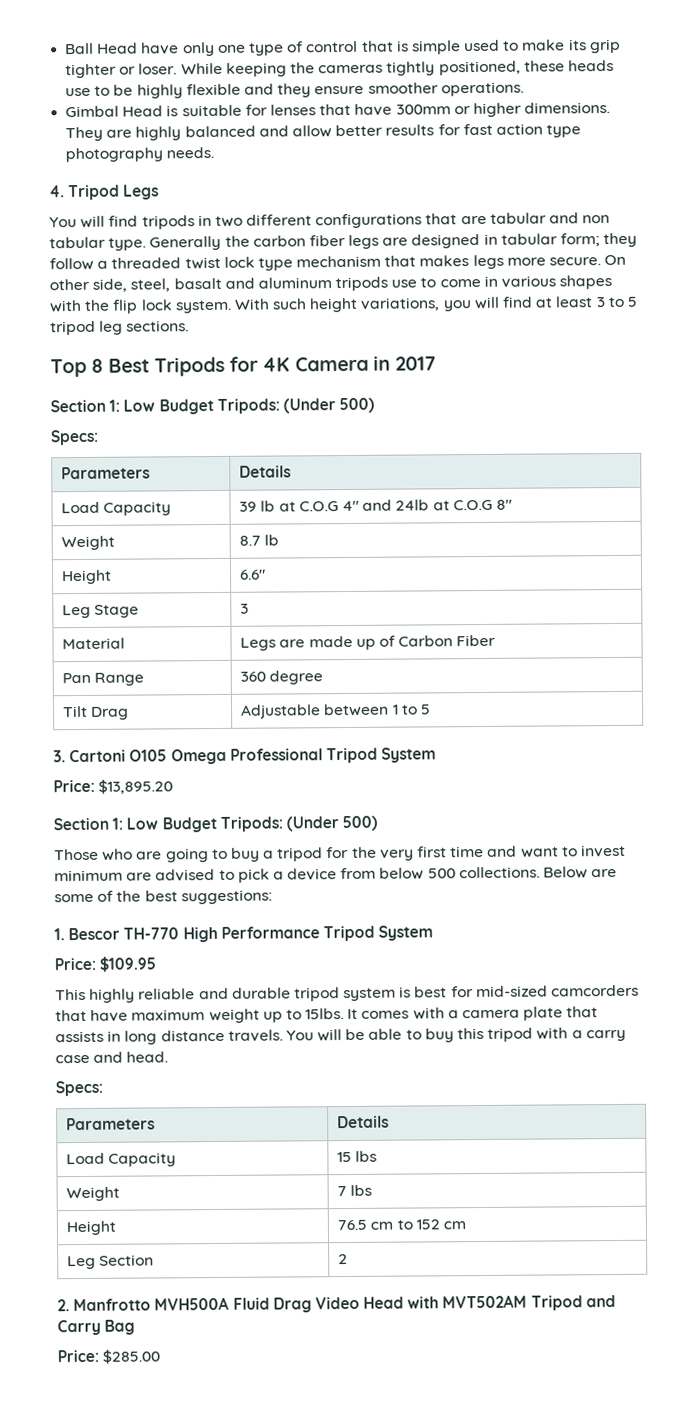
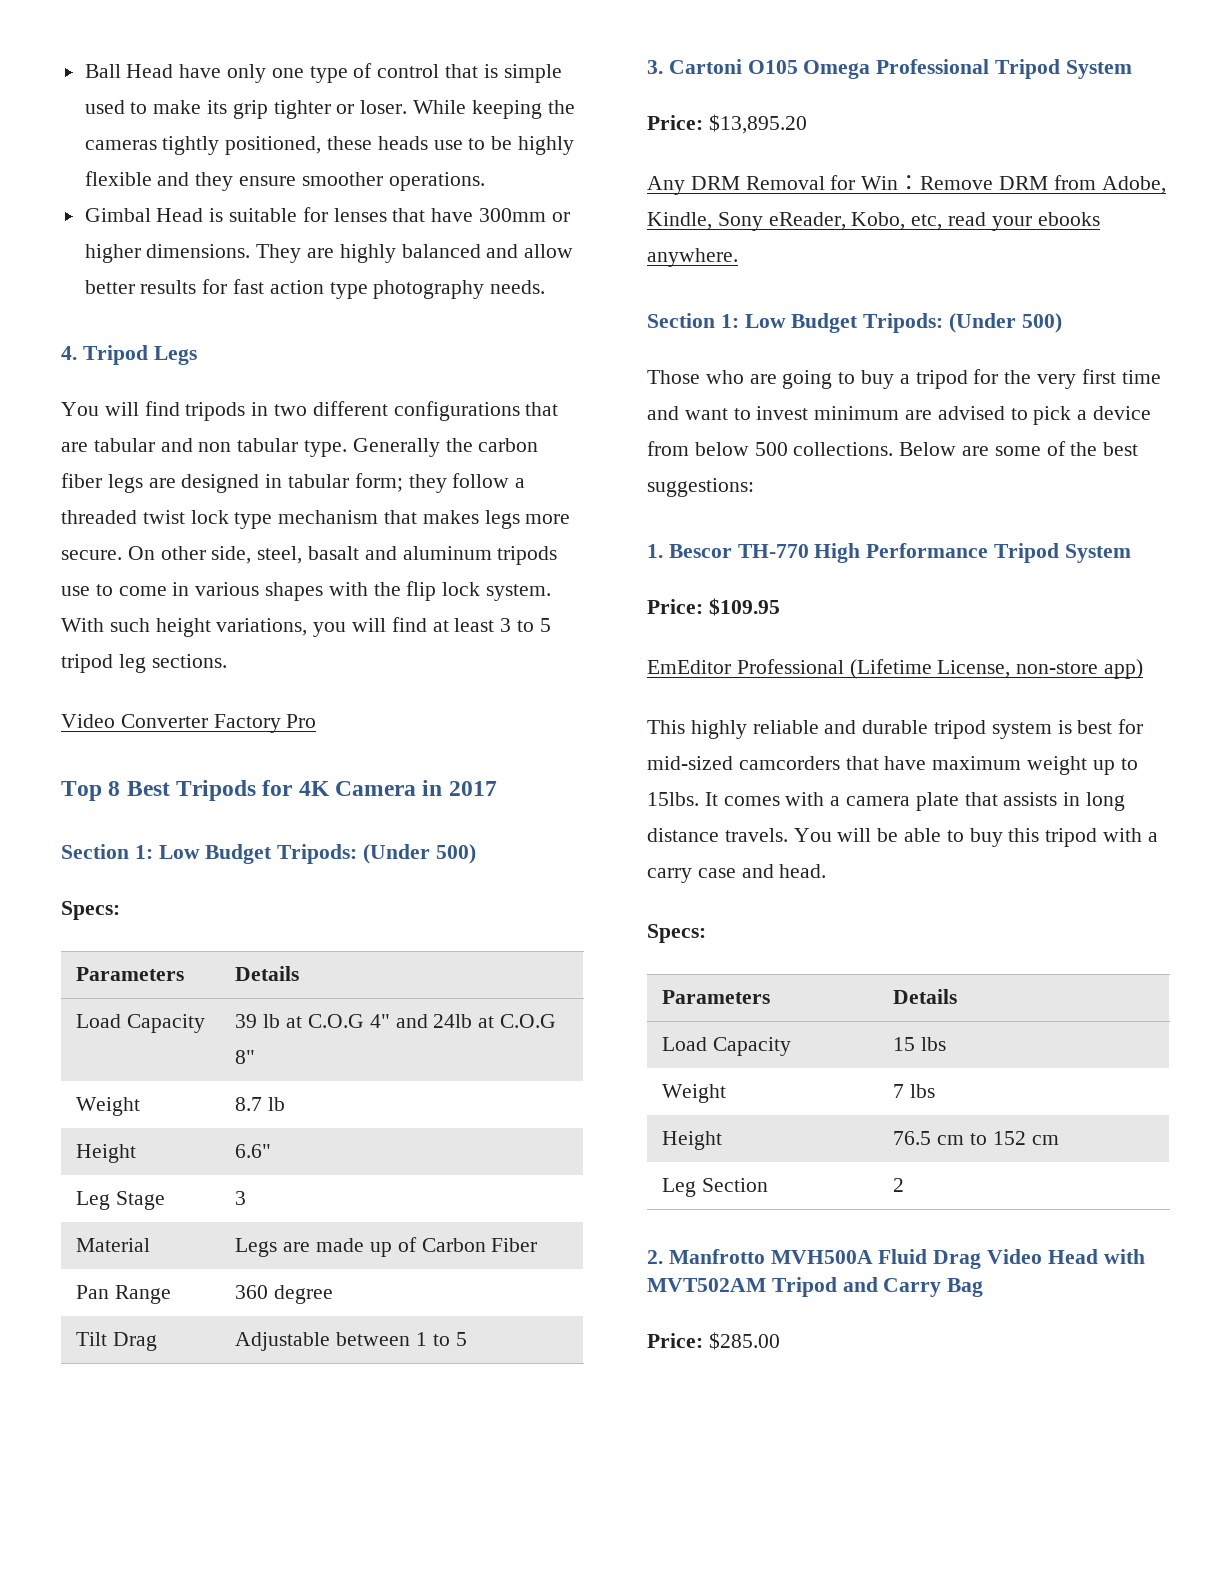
(190, 326) none -> [61,714,317,733] // Video Converter Factory Pro
(174, 786) none -> [647,175,1166,195] [647,212,1100,231] [647,248,738,267] // Any DRM Removal for Win：Remove DRM from Adobe, Kindle, Sony eReader, Kobo, etc, read your ebooks anywhere.
(158, 964) none -> [647,659,1144,679] // EmEditor Professional (Lifetime License, non-store app)

